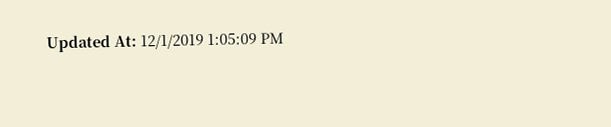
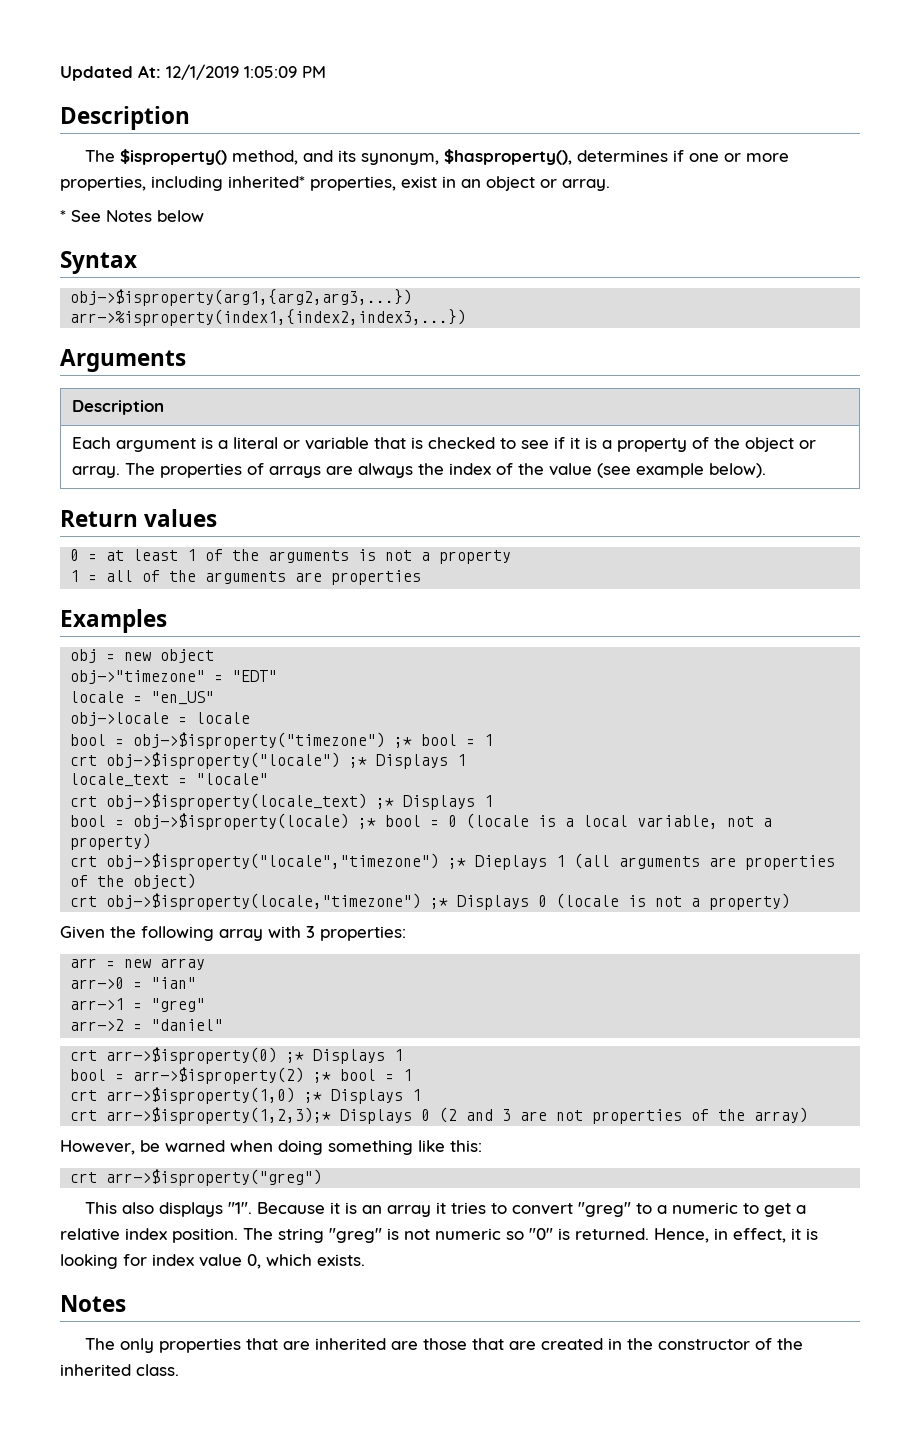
(284, 38) none -> [60,106,190,130] [85,149,790,165] [60,176,610,191] [60,210,204,222] [60,251,137,274] [70,289,413,306] [70,309,467,326] [60,349,186,372] [72,400,165,415] [72,437,817,452] [72,463,767,478] [60,509,218,527] [70,549,512,564] [70,570,422,585] [60,609,167,633] [70,649,215,663] [70,670,278,684] [70,691,215,705] [70,712,251,726] [70,732,494,749] [70,752,467,769] [70,773,269,787] [70,793,494,810] [70,813,773,830] [70,833,152,850] [70,853,836,870] [70,873,197,889] [70,893,791,910] [60,926,406,941] [70,958,206,970] [70,977,197,989] [70,998,206,1012] [70,1019,224,1031] [70,1047,404,1064] [70,1067,413,1084] [70,1087,422,1104] [70,1107,809,1124] [60,1140,482,1155] [70,1169,323,1186] [85,1202,807,1217] [60,1228,818,1243] [60,1254,365,1269] [60,1295,126,1312] [85,1338,804,1353] [60,1364,179,1376] // Description // The $isproperty() method, and its synonym, $hasproperty(), determines if one or more properties, including inherited* properties, exist in an object or array. // * See Notes below // Syntax // obj->$isproperty(arg1,{arg2,arg3,...}) // arr->%isproperty(index1,{index2,index3,...}) // Arguments // Description // Each argument is a literal or variable that is checked to see if it is a property of the object or array. The properties of arrays are always the index of the value (see example below). // Return values // 0 = at least 1 of the arguments is not a property // 1 = all of the arguments are properties // Examples // obj = new object // obj->"timezone" = "EDT" // locale = "en_US" // obj->locale = locale // bool = obj->$isproperty("timezone") ;* bool = 1 // crt obj->$isproperty("locale") ;* Displays 1 // locale_text = "locale" // crt obj->$isproperty(locale_text) ;* Displays 1 // bool = obj->$isproperty(locale) ;* bool = 0 (locale is a local variable, not a property) // crt obj->$isproperty("locale","timezone") ;* Dieplays 1 (all arguments are properties of the object) // crt obj->$isproperty(locale,"timezone") ;* Displays 0 (locale is not a property) // Given the following array with 3 properties: // arr = new array // arr->0 = "ian" // arr->1 = "greg" // arr->2 = "daniel" // crt arr->$isproperty(0) ;* Displays 1 // bool = arr->$isproperty(2) ;* bool = 1 // crt arr->$isproperty(1,0) ;* Displays 1 // crt arr->$isproperty(1,2,3);* Displays 0 (2 and 3 are not properties of the array) // However, be warned when doing something like this: // crt arr->$isproperty("greg") // This also displays "1". Because it is an array it tries to convert "greg" to a numeric to get a relative index position. The string "greg" is not numeric so "0" is returned. Hence, in effect, it is looking for index value 0, which exists. // Notes // The only properties that are inherited are those that are created in the constructor of the inherited class.

